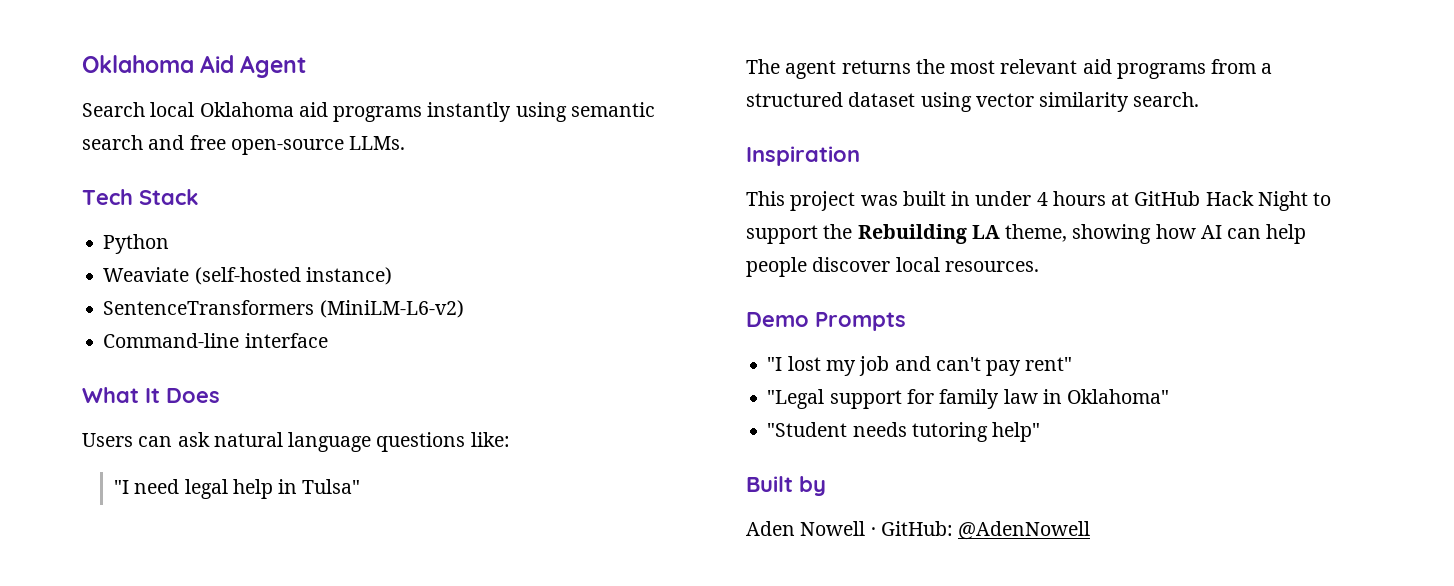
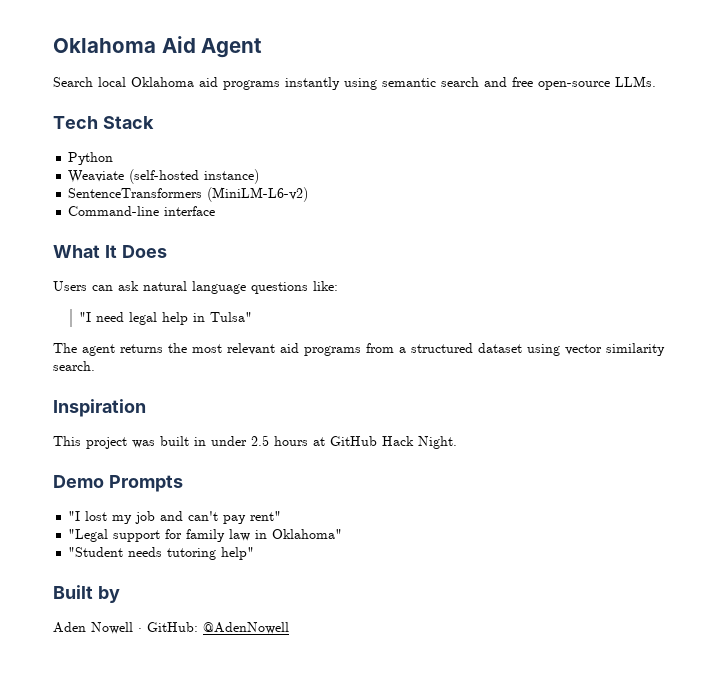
[1036,192,1048,206] 4 -> [251,435,269,446] 2.5
[1257,191,1332,211] [746,224,1307,244] [746,257,1039,277] Night to support the Rebuilding LA theme, showing how AI can help people discover local resources. -> [418,436,457,449] Night.

